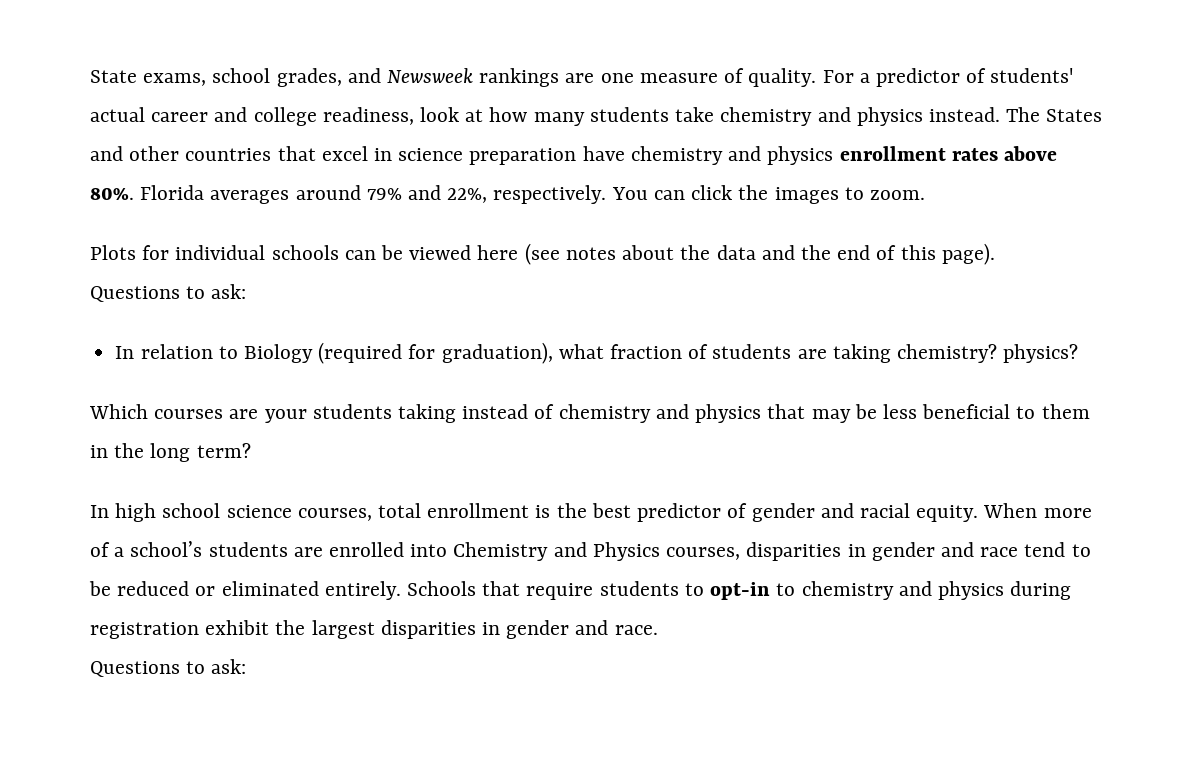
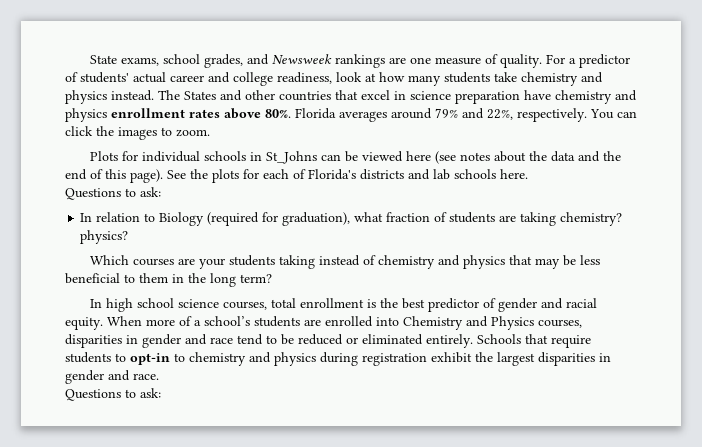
(339, 252) none -> [250,151,318,164] in St_Johns
(995, 254) none -> [167,169,528,183] See the plots for each of Florida's districts and lab schools here.

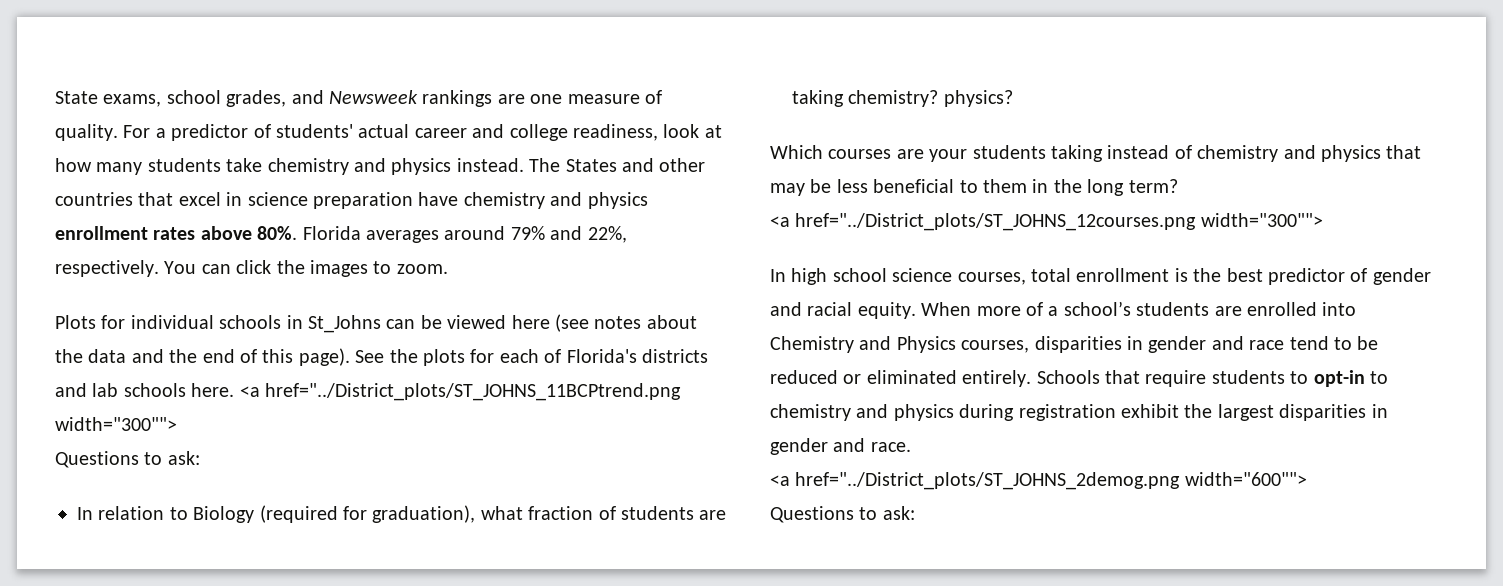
(528, 174) none -> [239,383,681,401] [55,417,177,431] <a href="../District_plots/ST_JOHNS_11BCPtrend.png width="300"">
(272, 278) none -> [770,213,1323,231] // <a href="../District_plots/ST_JOHNS_12courses.png width="300"">
(159, 376) none -> [770,472,1307,490] // <a href="../District_plots/ST_JOHNS_2demog.png width="600"">

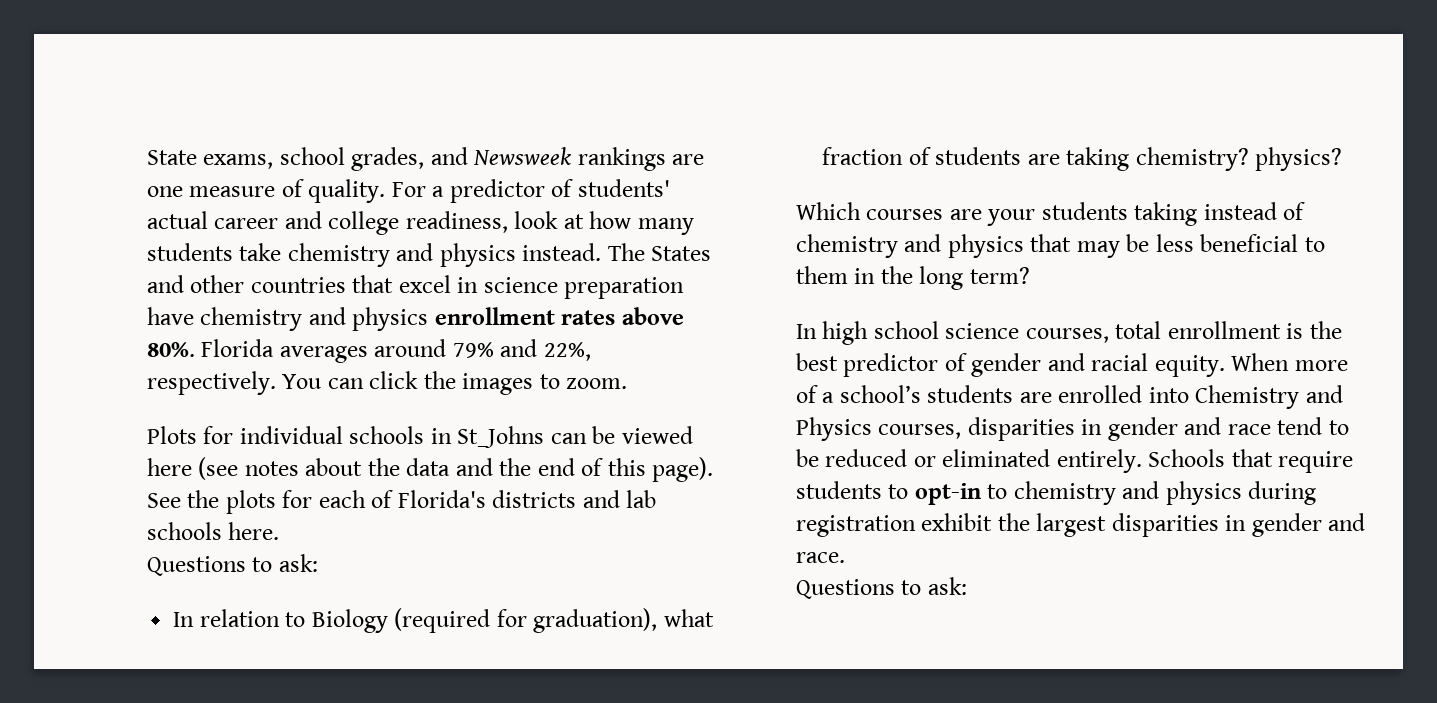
[239,383,681,401] [55,417,177,431] <a href="../District_plots/ST_JOHNS_11BCPtrend.png width="300""> -> (280, 531) none
[770,213,1323,231] // <a href="../District_plots/ST_JOHNS_12courses.png width="300""> -> (1030, 275) none
[770,472,1307,490] // <a href="../District_plots/ST_JOHNS_2demog.png width="600""> -> (845, 557) none

